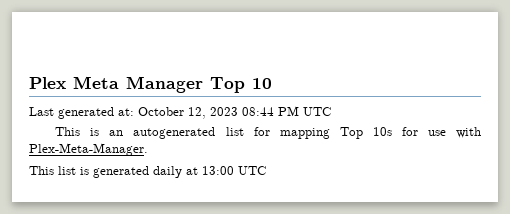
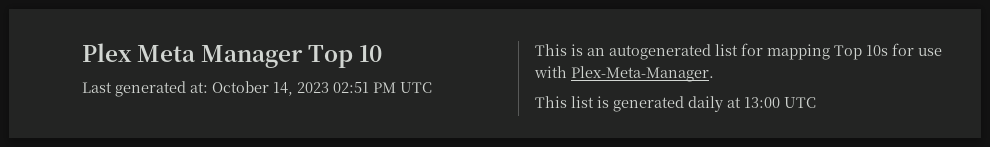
[188,107,274,119] 12, 2023 08:44 -> [273,82,369,96] 14, 2023 02:51

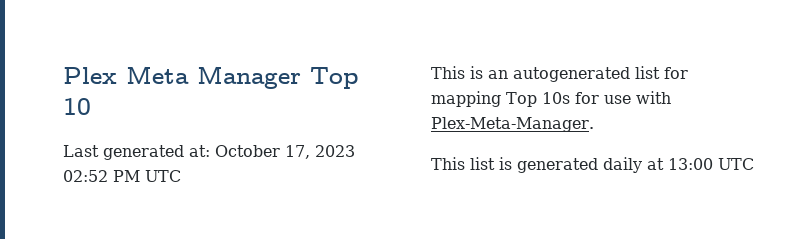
[273,82,369,96] 14, 2023 02:51 -> [285,145,355,159] [63,170,108,182] 17, 2023 02:52

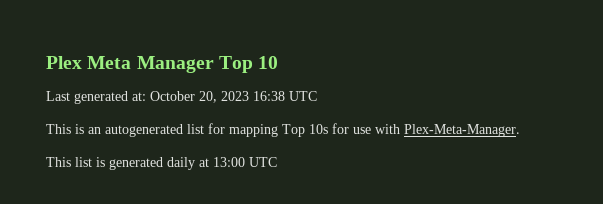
[285,145,355,159] [63,170,140,182] 17, 2023 02:52 PM -> [199,91,285,103] 20, 2023 16:38

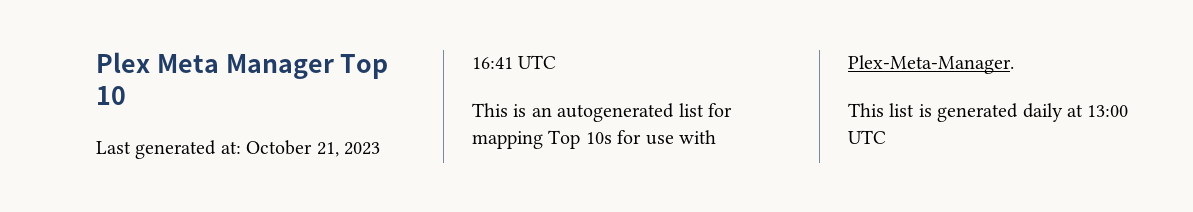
[199,91,285,103] 20, 2023 16:38 -> [316,142,380,157] [472,57,513,69] 21, 2023 16:41

